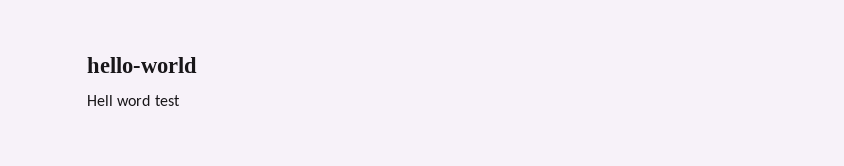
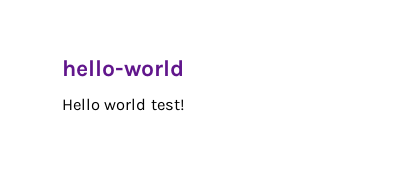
[87,95,180,106] Hell word test -> [62,98,185,111] Hello world test!

